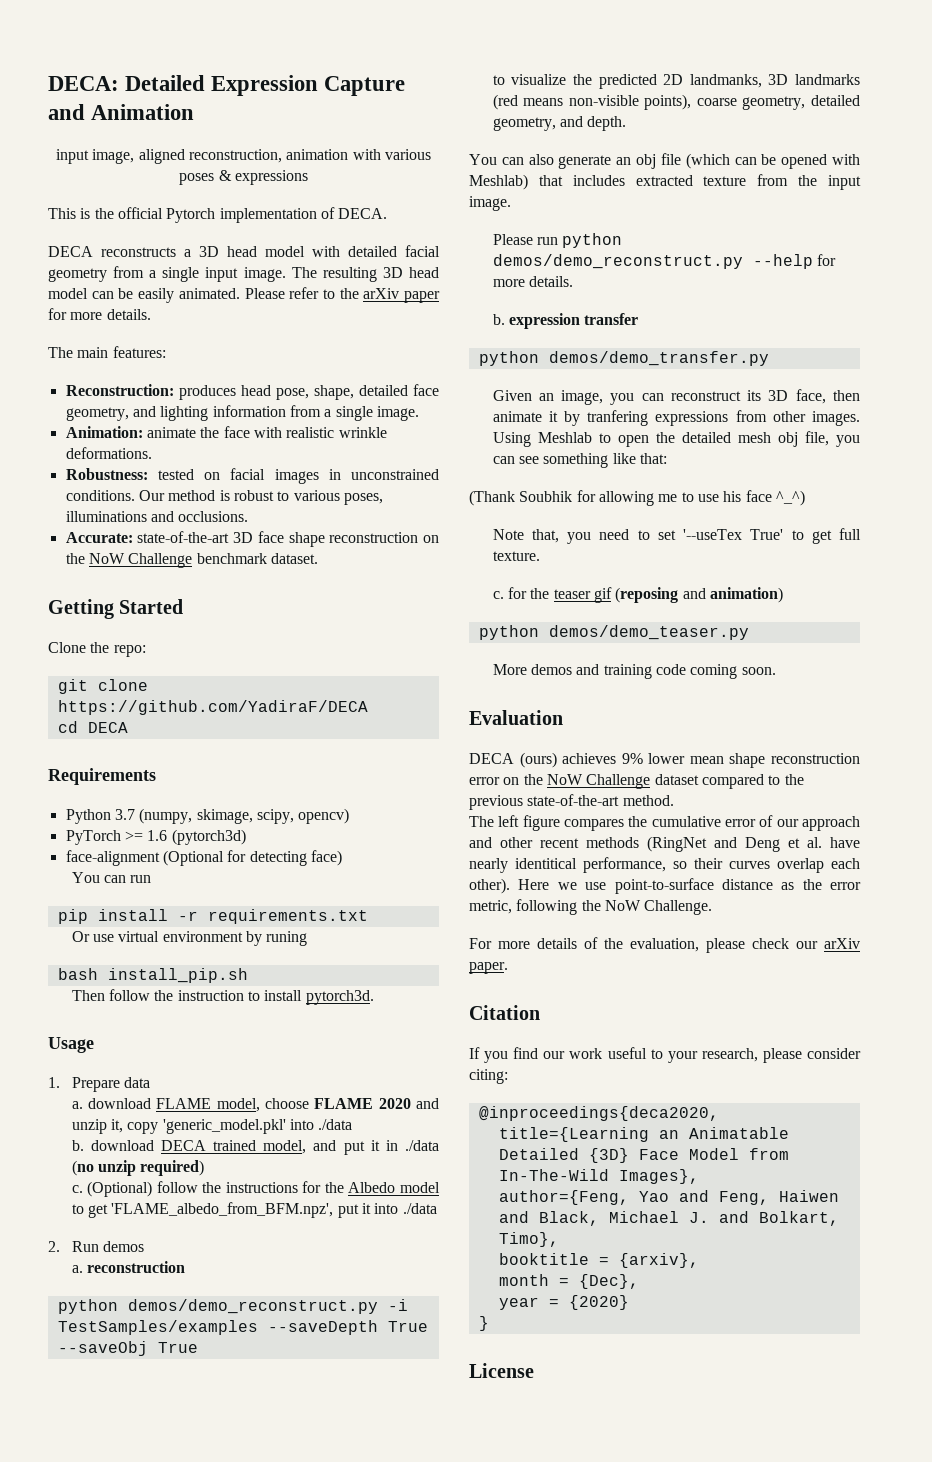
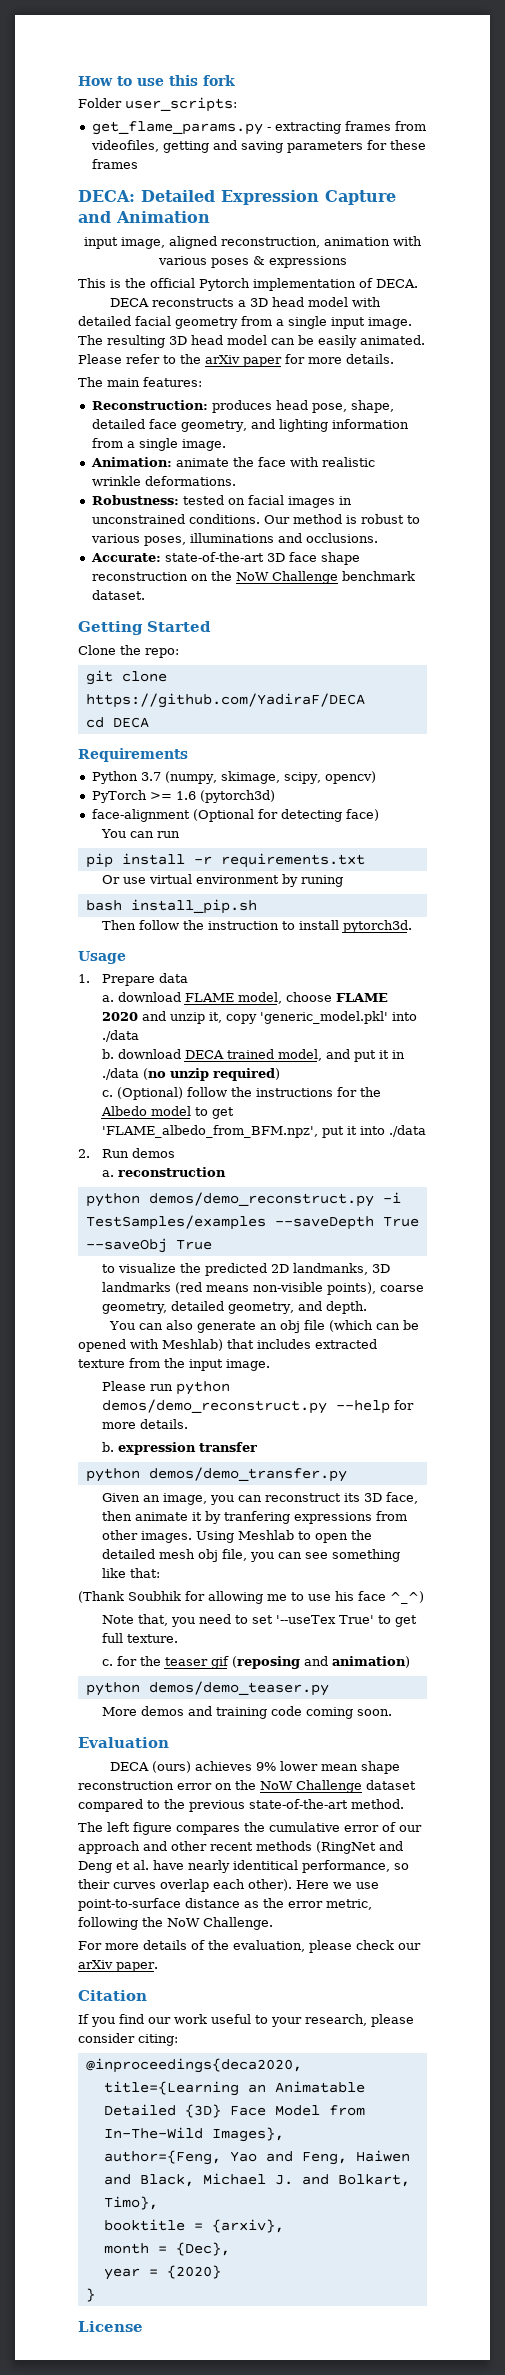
(48, 83) none -> [78,75,235,86] [78,97,237,112] [91,121,426,135] [90,140,426,153] [91,159,138,169] How to use this fork // Folder user_scripts: // get_flame_params.py - extracting frames from videofiles, getting and saving parameters for these frames //

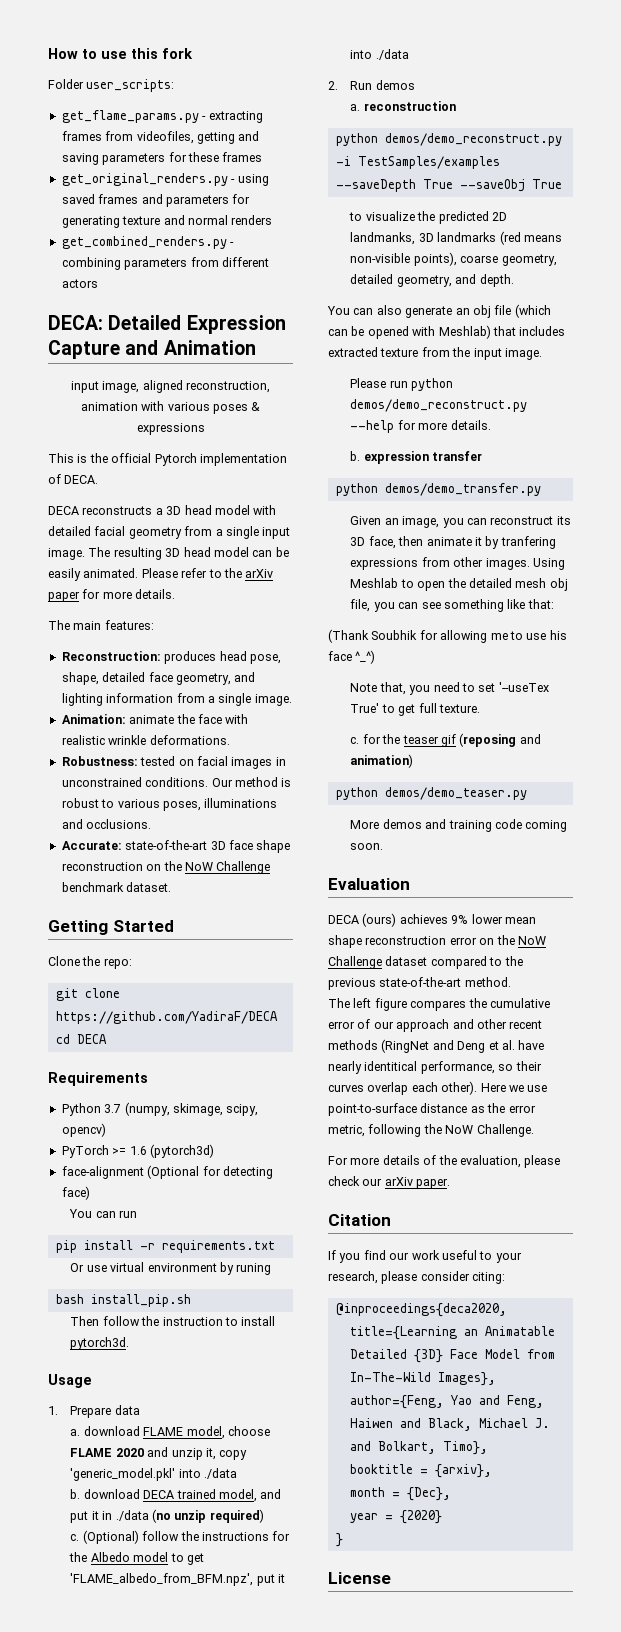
(138, 164) none -> [61,173,269,186] [61,194,251,207] [61,215,273,228] [61,236,235,249] [61,257,269,270] [61,279,98,288] // get_original_renders.py - using saved frames and parameters for generating texture and normal renders // get_combined_renders.py - combining parameters from different actors

